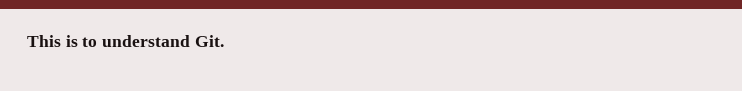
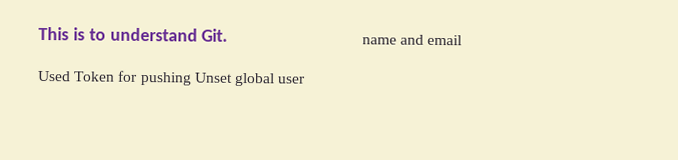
(224, 41) none -> [37,70,307,87] [362,34,463,46] // Used Token for pushing Unset global user name and email

